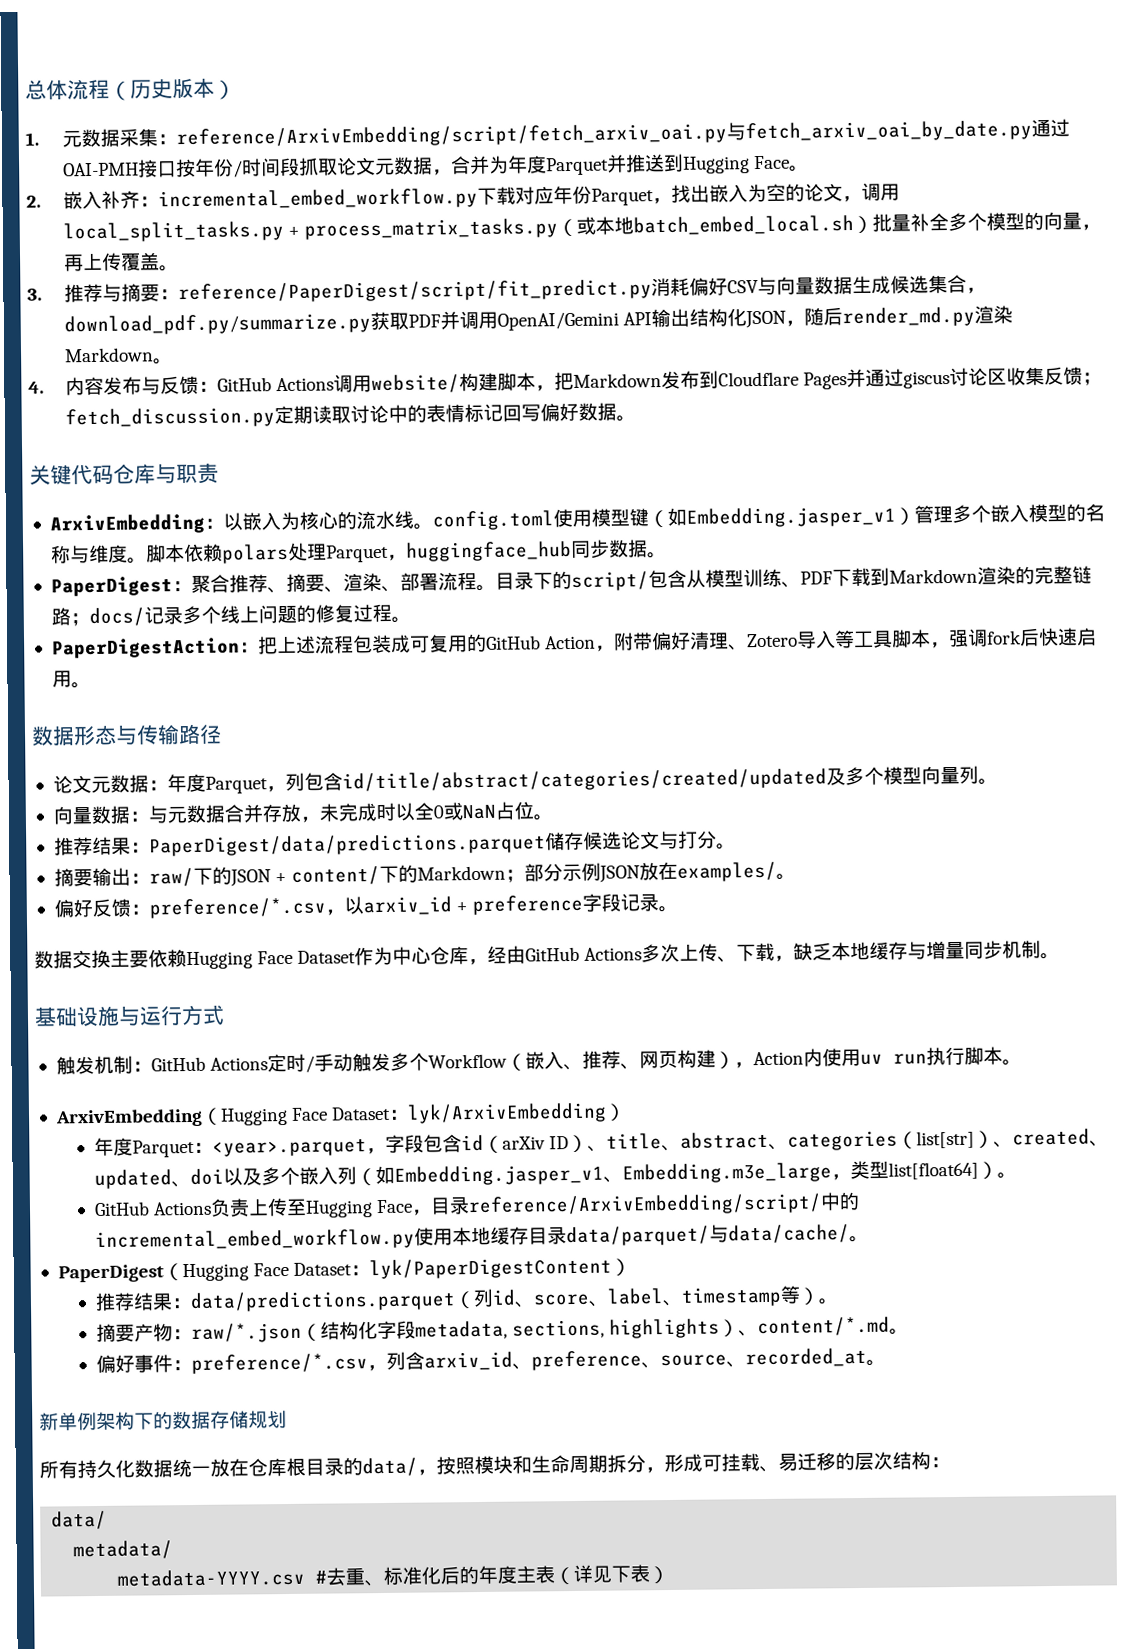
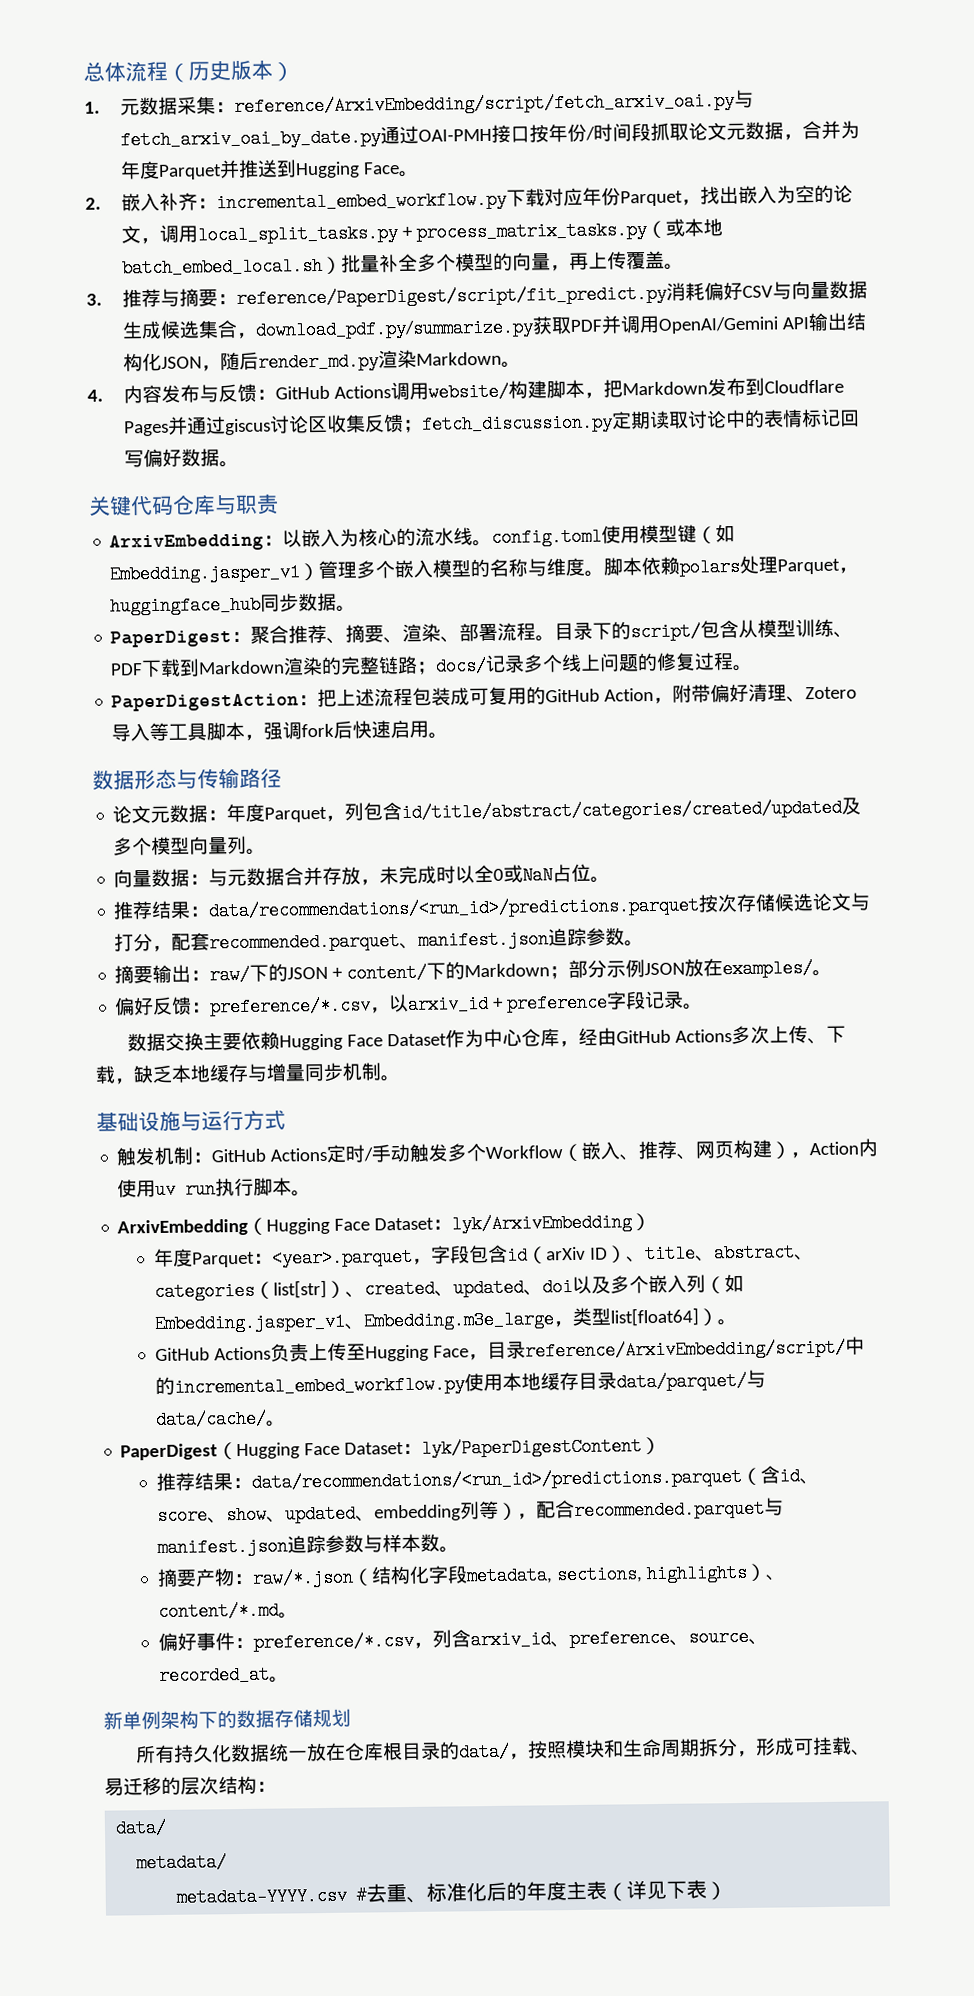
[148,831,584,857] PaperDigest/data/predictions.parquet储存 -> [208,893,776,921] data/recommendations/<run_id>/predictions.parquet按次存储
(717, 839) none -> [152,927,626,953] ，配套recommended.parquet、manifest.json追踪参数
[189,1288,494,1313] data/predictions.parquet（列 -> [251,1465,781,1492] data/recommendations/<run_id>/predictions.parquet（含
[606,1285,820,1307] label、timestamp等） -> [226,1497,785,1525] [157,1533,441,1558] show、updated、embedding列等），配合recommended.parquet与manifest.json追踪参数与样本数

